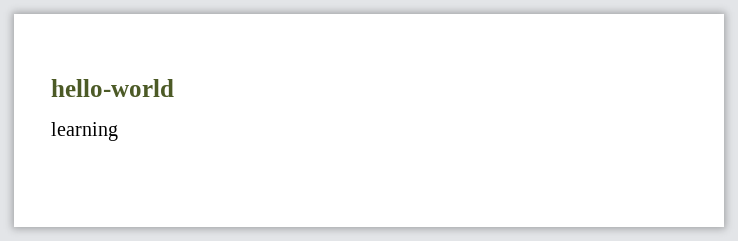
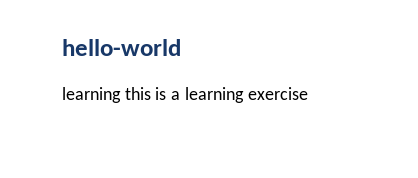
(118, 131) none -> [124,87,308,103] this is a learning exercise

